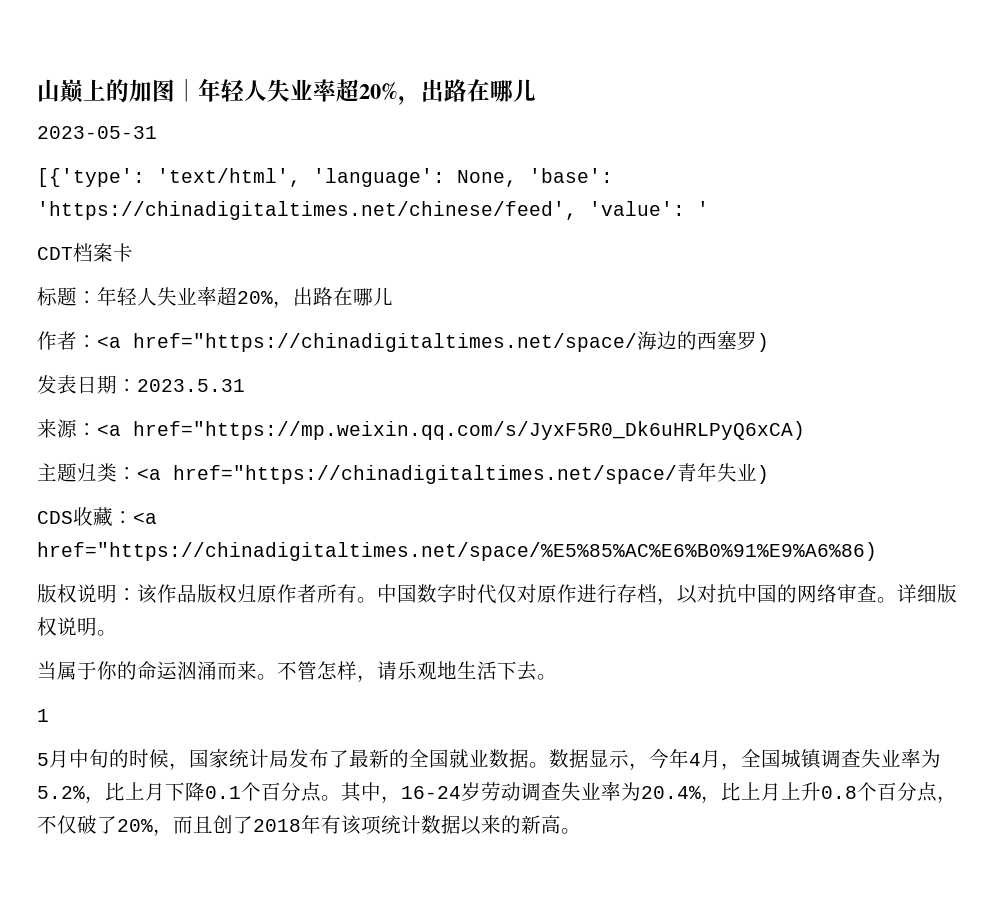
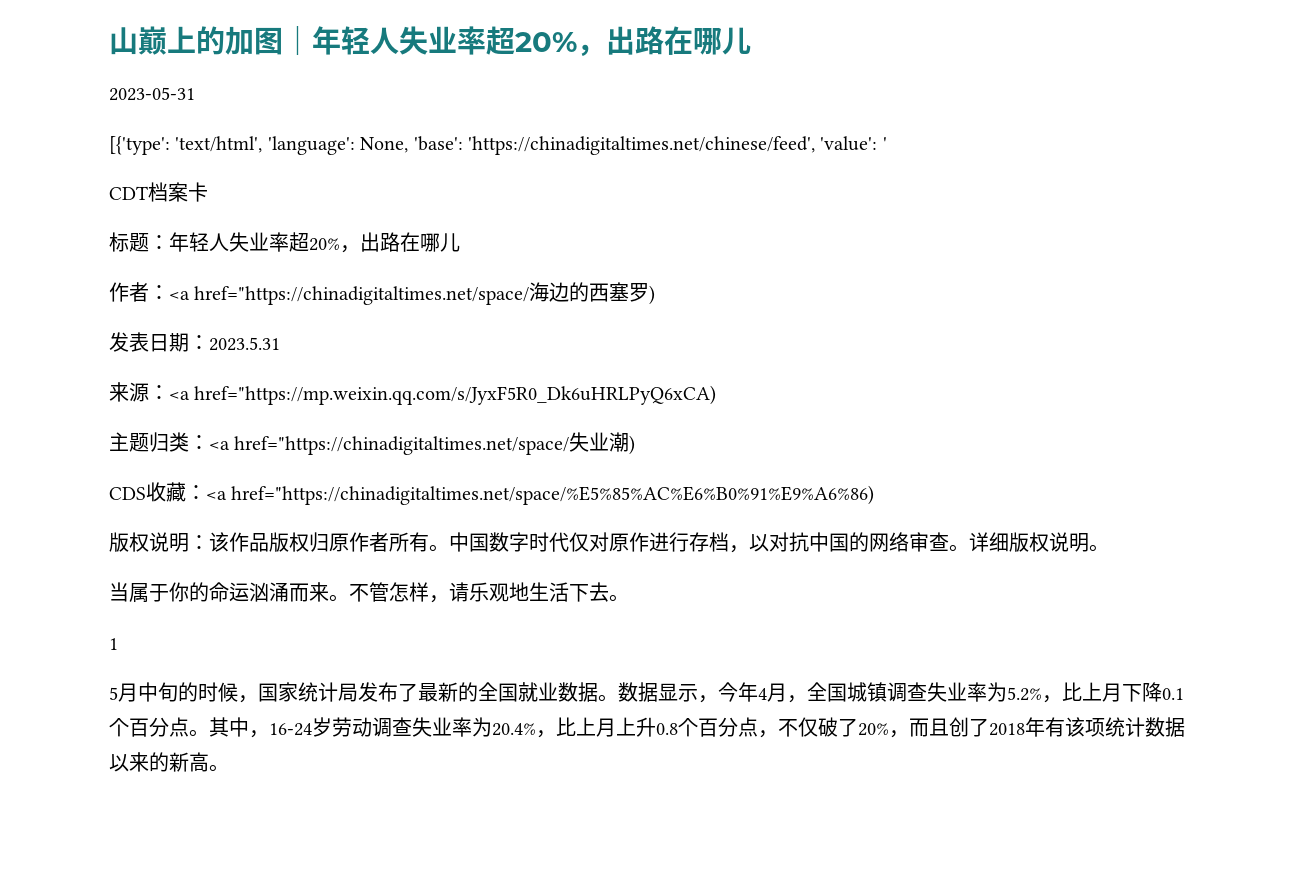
[677,463,757,482] 青年失业 -> [569,432,630,452] 失业潮

